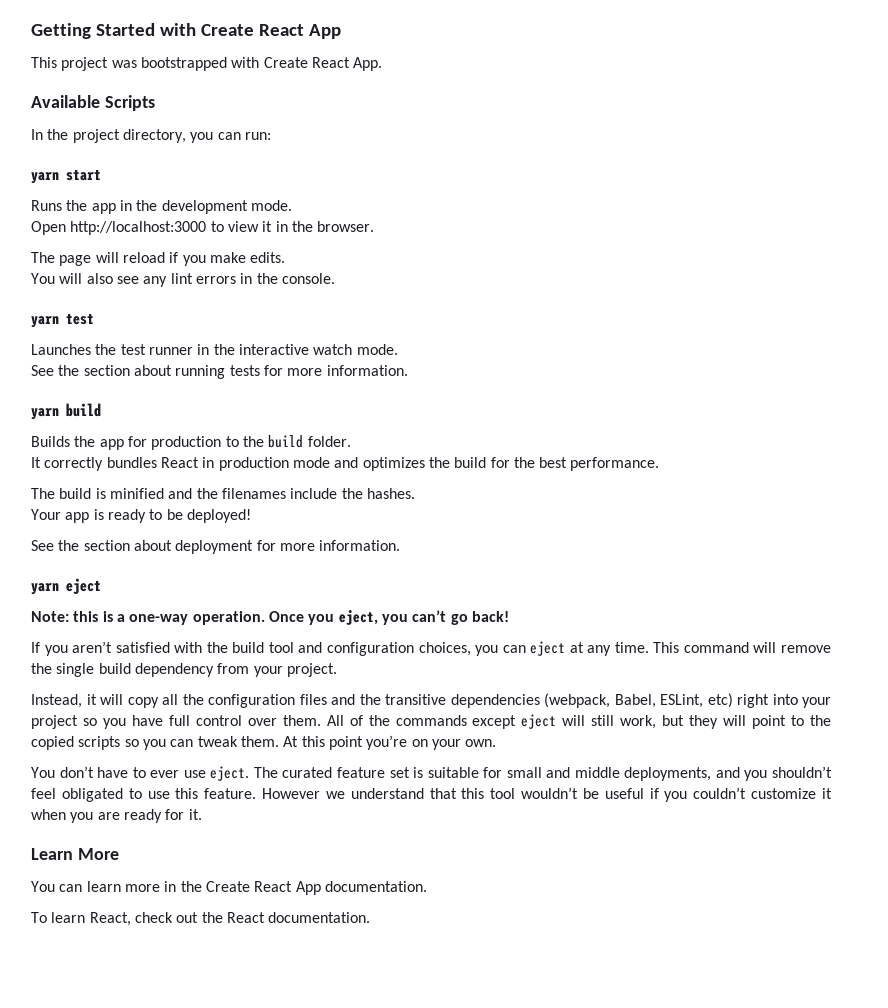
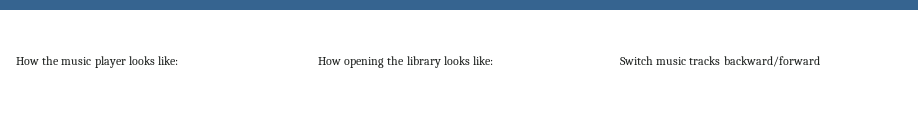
[31,23,341,39] [31,57,383,71] [31,95,155,111] [31,129,271,143] [31,170,101,184] [31,200,292,214] [31,221,375,235] [31,252,286,266] [31,273,335,287] [31,314,94,328] [31,344,398,355] [31,365,408,379] [31,403,101,420] [31,435,351,450] [31,457,660,471] [31,488,415,499] [31,509,251,523] [31,540,401,554] [31,578,101,595] [31,610,509,625] [31,641,831,656] [31,663,337,677] [31,693,831,708] [31,714,832,729] [31,735,497,750] [31,766,832,781] [31,787,833,802] [31,809,202,823] [31,848,119,860] [31,881,427,895] [31,912,371,926] Getting Started with Create React App // This project was bootstrapped with Create React App. // Available Scripts // In the project directory, you can run: // yarn start // Runs the app in the development mode. // Open http://localhost:3000 to view it in the browser. // The page will reload if you make edits. // You will also see any lint errors in the console. // yarn test // Launches the test runner in the interactive watch mode. // See the section about running tests for more information. // yarn build // Builds the app for production to the build folder. // It correctly bundles React in production mode and optimizes the build for the best performance. // The build is minified and the filenames include the hashes. // Your app is ready to be deployed! // See the section about deployment for more information. // yarn eject // Note: this is a one-way operation. Once you eject, you can’t go back! // If you aren’t satisfied with the build tool and configuration choices, you can eject at any time. This command will remove the single build dependency from your project. // Instead, it will copy all the configuration files and the transitive dependencies (webpack, Babel, ESLint, etc) right into your project so you have full control over them. All of the commands except eject will still work, but they will point to the copied scripts so you can tweak them. At this point you’re on your own. // You don’t have to ever use eject. The curated feature set is suitable for small and middle deployments, and you shouldn’t feel obligated to use this feature. However we understand that this tool wouldn’t be useful if you couldn’t customize it when you are ready for it. // Learn More // You can learn more in the Create React App documentation. // To learn React, check out the React documentation. -> [16,56,179,68] [318,56,494,68] [620,56,820,67] How the music player looks like: // How opening the library looks like: // Switch music tracks backward/forward

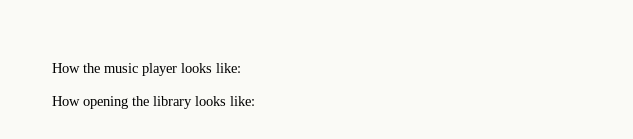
[620,56,820,67] // Switch music tracks backward/forward -> (255, 101) none

